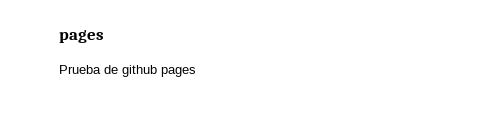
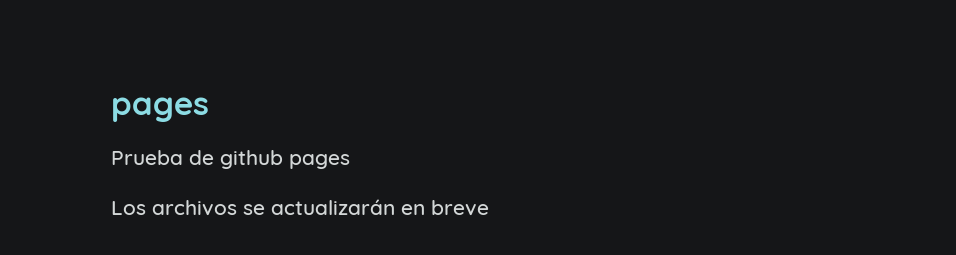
(196, 72) none -> [111,199,489,216] // Los archivos se actualizarán en breve

